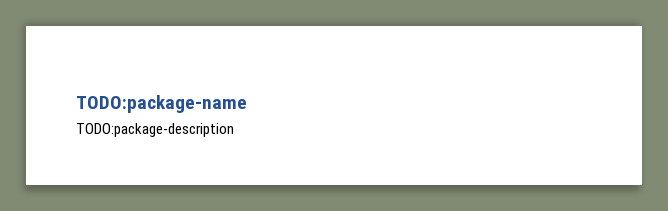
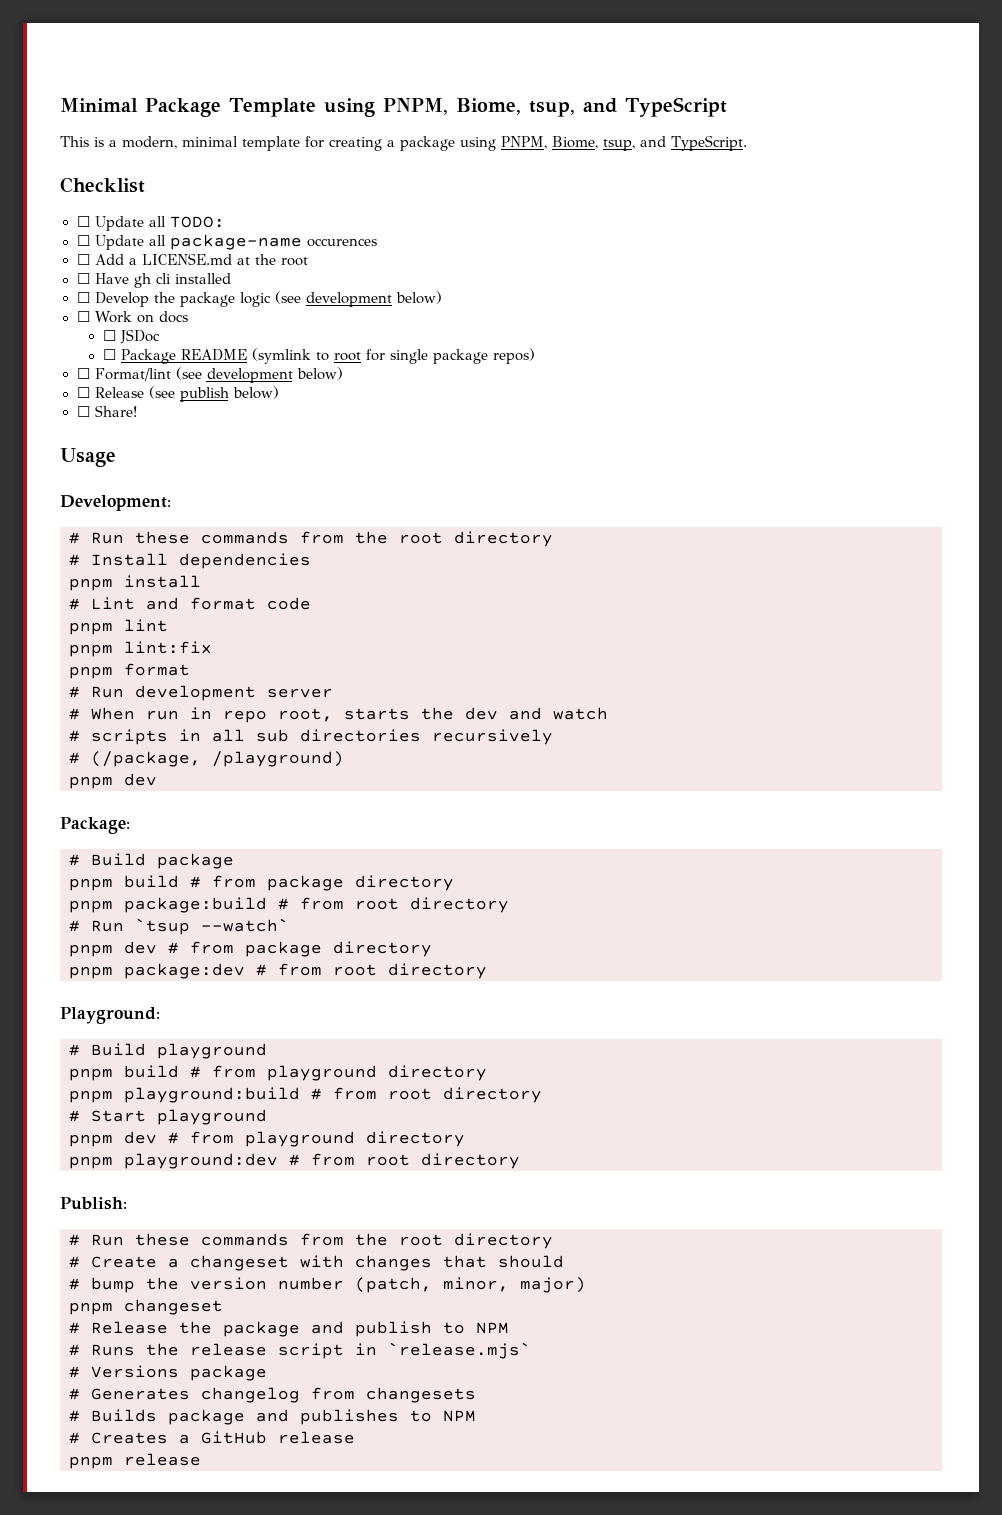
[76,95,247,113] [76,123,234,137] TODO:package-name // TODO:package-description -> [60,97,727,117] [60,135,747,151] [60,177,145,193] [76,216,225,231] [76,234,377,250] [76,253,308,266] [76,273,231,288] [76,291,442,307] [76,311,189,323] [102,329,160,344] [102,348,535,364] [76,367,343,383] [76,386,279,402] [76,405,137,417] [60,448,116,467] [60,495,171,511] [69,531,553,547] [69,553,311,569] [69,575,201,591] [69,597,311,610] [69,619,168,635] [69,641,212,657] [69,663,190,679] [69,685,333,701] [69,707,608,723] [69,729,553,745] [69,751,344,767] [69,773,157,789] [60,817,130,834] [69,853,234,869] [69,875,454,891] [69,897,509,913] [69,918,289,935] [69,941,432,957] [69,963,487,979] [60,1007,160,1024] [69,1043,267,1059] [69,1065,487,1081] [69,1087,542,1103] [69,1109,267,1125] [69,1131,465,1147] [69,1153,520,1169] [60,1197,127,1210] [69,1233,553,1249] [69,1255,564,1271] [69,1277,586,1293] [69,1299,223,1315] [69,1321,509,1337] [69,1342,531,1359] [69,1365,267,1381] [69,1387,476,1403] [69,1409,476,1425] [69,1431,355,1444] [69,1453,201,1469] Minimal Package Template using PNPM, Biome, tsup, and TypeScript // This is a modern, minimal template for creating a package using PNPM, Biome, tsup, and TypeScript. // Checklist // ☐ Update all TODO: // ☐ Update all package-name occurences // ☐ Add a LICENSE.md at the root // ☐ Have gh cli installed // ☐ Develop the package logic (see development below) // ☐ Work on docs // ☐ JSDoc // ☐ Package README (symlink to root for single package repos) // ☐ Format/lint (see development below) // ☐ Release (see publish below) // ☐ Share! // Usage // Development: // # Run these commands from the root directory // # Install dependencies // pnpm install // # Lint and format code // pnpm lint // pnpm lint:fix // pnpm format // # Run development server // # When run in repo root, starts the dev and watch // # scripts in all sub directories recursively // # (/package, /playground) // pnpm dev // Package: // # Build package // pnpm build # from package directory // pnpm package:build # from root directory // # Run `tsup --watch` // pnpm dev # from package directory // pnpm package:dev # from root directory // Playground: // # Build playground // pnpm build # from playground directory // pnpm playground:build # from root directory // # Start playground // pnpm dev # from playground directory // pnpm playground:dev # from root directory // Publish: // # Run these commands from the root directory // # Create a changeset with changes that should // # bump the version number (patch, minor, major) // pnpm changeset // # Release the package and publish to NPM // # Runs the release script in `release.mjs` // # Versions package // # Generates changelog from changesets // # Builds package and publishes to NPM // # Creates a GitHub release // pnpm release

